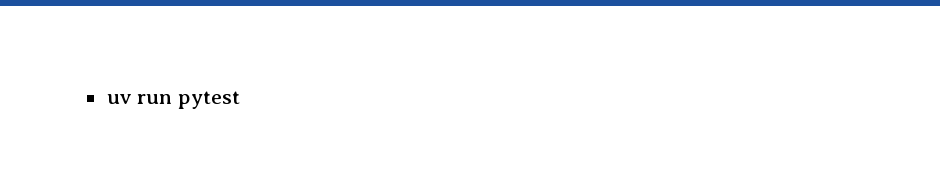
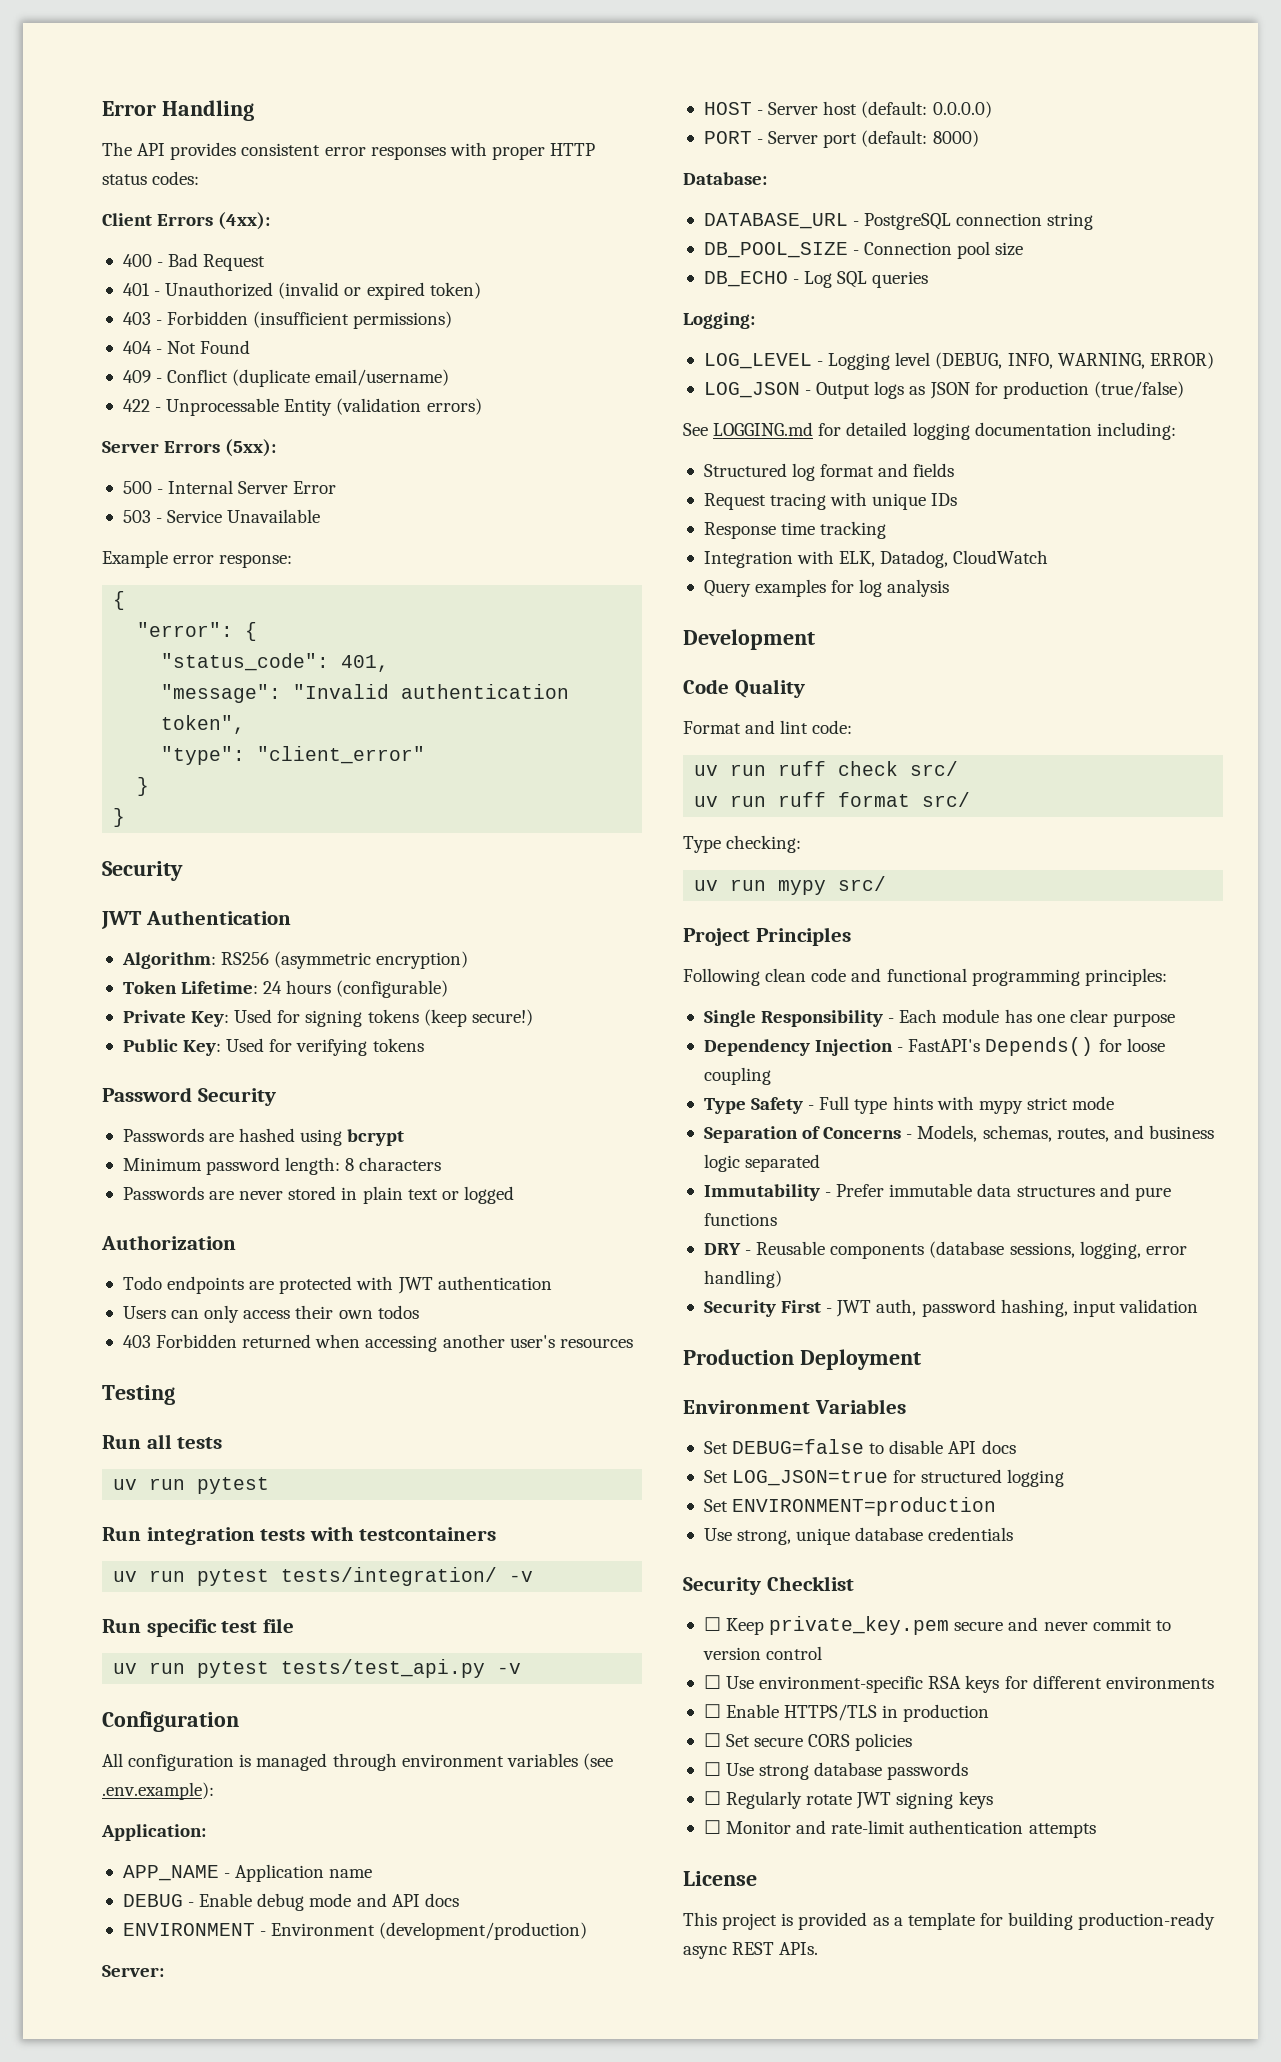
[106,91,241,109] uv run pytest -> [102,100,254,121] [102,142,596,160] [102,171,200,185] [102,212,271,230] [122,253,266,271] [122,282,481,300] [122,311,453,329] [122,340,251,354] [122,369,450,387] [122,398,482,416] [102,439,277,457] [122,480,337,494] [122,509,321,523] [102,550,293,568] [113,591,126,610] [137,622,258,641] [161,653,390,672] [161,684,570,703] [161,715,246,734] [161,746,426,765] [137,777,150,796] [113,808,126,827] [102,861,183,881] [101,910,291,929] [121,951,469,969] [122,980,449,998] [122,1009,533,1027] [122,1038,424,1056] [102,1087,276,1106] [122,1128,405,1146] [122,1157,442,1175] [122,1186,514,1204] [101,1235,236,1250] [122,1276,552,1294] [122,1305,419,1323] [122,1334,633,1352] [102,1385,175,1405] [102,1434,223,1449] [113,1477,270,1494] [102,1526,497,1545] [113,1567,534,1586] [102,1618,294,1637] [113,1659,522,1678] [102,1711,239,1732] [102,1753,613,1771] [102,1782,214,1800] [101,1824,206,1841] [122,1864,373,1882] [122,1893,459,1911] [122,1922,588,1940] [102,1965,164,1977] [703,101,992,118] [703,130,979,148] [683,172,767,185] [703,213,1094,230] [703,241,1024,259] [703,271,929,288] [683,312,755,329] [703,352,1214,370] [703,381,1184,399] [683,422,1176,440] [703,463,955,481] [703,492,958,510] [703,521,887,539] [703,550,1049,568] [703,579,950,597] [683,629,815,650] [683,679,805,698] [683,720,853,734] [694,761,959,776] [694,792,971,807] [683,835,802,853] [694,876,887,895] [683,927,851,946] [683,968,1167,986] [703,1009,1175,1027] [703,1037,1165,1056] [703,1067,771,1085] [703,1096,1115,1114] [703,1125,1214,1143] [703,1154,821,1172] [703,1183,1171,1201] [703,1213,777,1226] [703,1241,1187,1259] [703,1270,782,1288] [703,1299,1198,1317] [683,1349,921,1370] [683,1399,906,1414] [703,1439,1016,1454] [703,1469,1065,1487] [703,1497,997,1516] [703,1527,1014,1545] [683,1576,854,1595] [703,1616,1171,1635] [702,1646,823,1660] [703,1675,1214,1693] [703,1704,990,1722] [703,1733,913,1751] [703,1762,969,1780] [703,1791,993,1809] [703,1820,1096,1838] [683,1871,757,1886] [683,1912,1216,1930] [683,1942,819,1959] Error Handling // The API provides consistent error responses with proper HTTP status codes: // Client Errors (4xx): // 400 - Bad Request // 401 - Unauthorized (invalid or expired token) // 403 - Forbidden (insufficient permissions) // 404 - Not Found // 409 - Conflict (duplicate email/username) // 422 - Unprocessable Entity (validation errors) // Server Errors (5xx): // 500 - Internal Server Error // 503 - Service Unavailable // Example error response: // { // "error": { // "status_code": 401, // "message": "Invalid authentication token", // "type": "client_error" // } // } // Security // JWT Authentication // Algorithm: RS256 (asymmetric encryption) // Token Lifetime: 24 hours (configurable) // Private Key: Used for signing tokens (keep secure!) // Public Key: Used for verifying tokens // Password Security // Passwords are hashed using bcrypt // Minimum password length: 8 characters // Passwords are never stored in plain text or logged // Authorization // Todo endpoints are protected with JWT authentication // Users can only access their own todos // 403 Forbidden returned when accessing another user's resources // Testing // Run all tests // uv run pytest // Run integration tests with testcontainers // uv run pytest tests/integration/ -v // Run specific test file // uv run pytest tests/test_api.py -v // Configuration // All configuration is managed through environment variables (see .env.example): // Application: // APP_NAME - Application name // DEBUG - Enable debug mode and API docs // ENVIRONMENT - Environment (development/production) // Server: // HOST - Server host (default: 0.0.0.0) // PORT - Server port (default: 8000) // Database: // DATABASE_URL - PostgreSQL connection string // DB_POOL_SIZE - Connection pool size // DB_ECHO - Log SQL queries // Logging: // LOG_LEVEL - Logging level (DEBUG, INFO, WARNING, ERROR) // LOG_JSON - Output logs as JSON for production (true/false) // See LOGGING.md for detailed logging documentation including: // Structured log format and fields // Request tracing with unique IDs // Response time tracking // Integration with ELK, Datadog, CloudWatch // Query examples for log analysis // Development // Code Quality // Format and lint code: // uv run ruff check src/ // uv run ruff format src/ // Type checking: // uv run mypy src/ // Project Principles // Following clean code and functional programming principles: // Single Responsibility - Each module has one clear purpose // Dependency Injection - FastAPI's Depends() for loose coupling // Type Safety - Full type hints with mypy strict mode // Separation of Concerns - Models, schemas, routes, and business logic separated // Immutability - Prefer immutable data structures and pure functions // DRY - Reusable components (database sessions, logging, error handling) // Security First - JWT auth, password hashing, input validation // Production Deployment // Environment Variables // Set DEBUG=false to disable API docs // Set LOG_JSON=true for structured logging // Set ENVIRONMENT=production // Use strong, unique database credentials // Security Checklist // ☐ Keep private_key.pem secure and never commit to version control // ☐ Use environment-specific RSA keys for different environments // ☐ Enable HTTPS/TLS in production // ☐ Set secure CORS policies // ☐ Use strong database passwords // ☐ Regularly rotate JWT signing keys // ☐ Monitor and rate-limit authentication attempts // License // This project is provided as a template for building production-ready async REST APIs.

